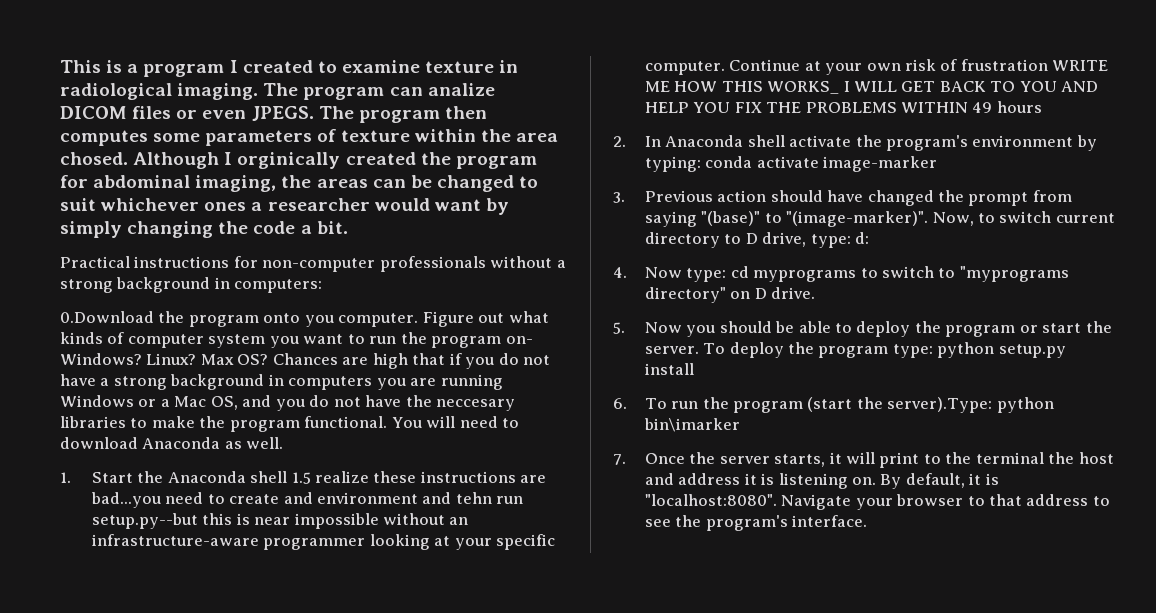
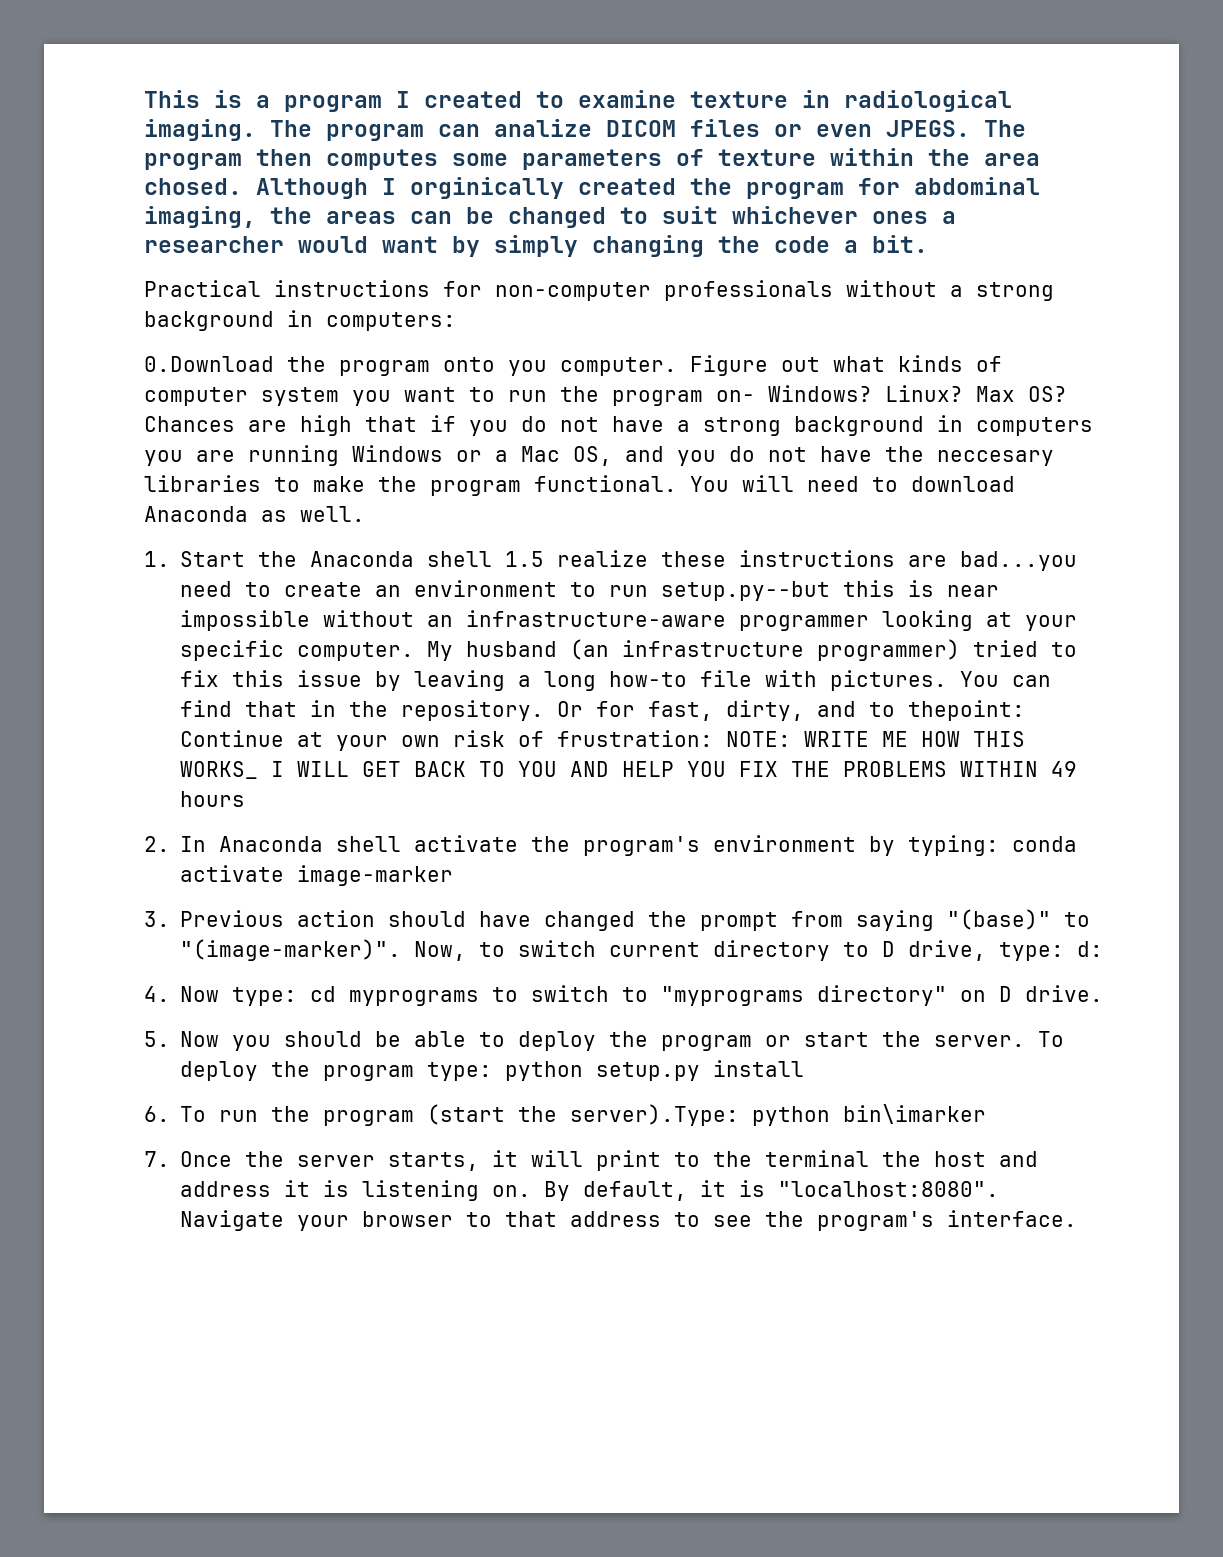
[283,492,492,504] and environment and tehn -> [375,580,597,597] an environment to
(725, 68) none -> [427,639,1078,661] [180,670,1052,691] [180,700,1026,721] My husband (an infrastructure programmer) tried to fix this issue by leaving a long how-to file with pictures. You can find that in the repository. Or for fast, dirty, and to thepoint:
[960,59,1048,71] frustration -> [557,730,792,747] frustration: NOTE:

